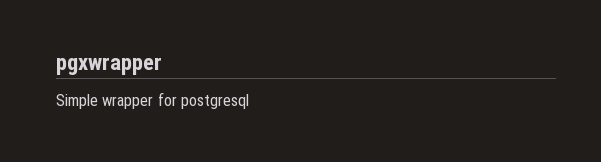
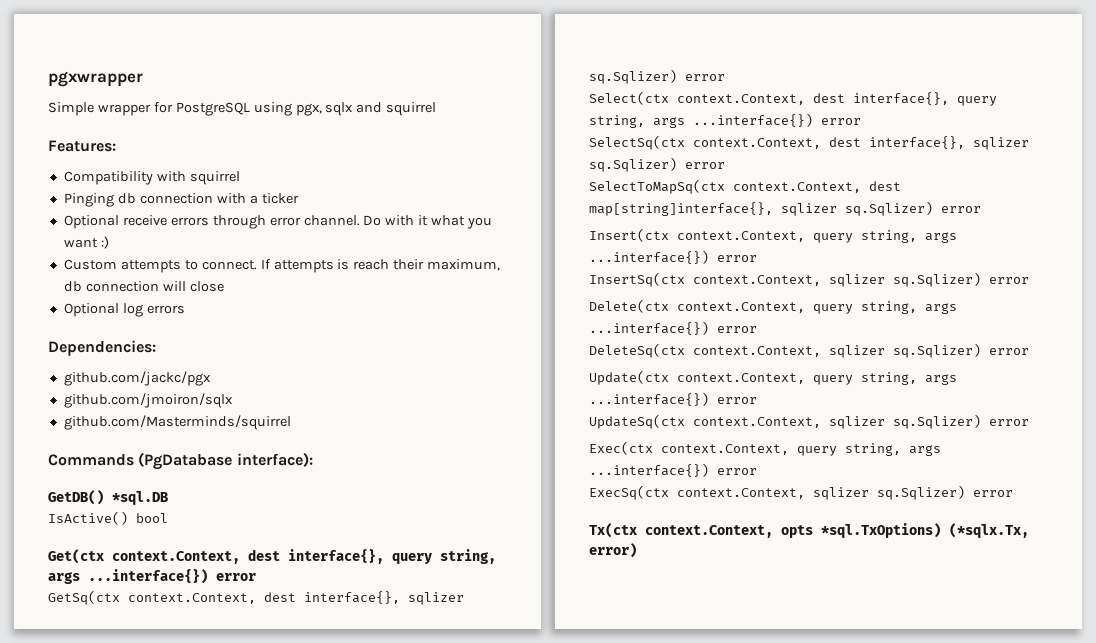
[180,94,249,109] postgresql -> [175,102,437,116] [48,140,116,152] [63,171,240,185] [63,193,299,207] [63,215,493,229] [63,236,109,249] [63,259,501,273] [63,281,224,292] [63,303,185,317] [48,340,156,356] [63,371,211,386] [63,393,233,408] [63,415,291,430] [48,452,313,470] [48,490,168,505] [48,511,168,525] [48,549,496,564] [48,569,256,584] [48,590,464,605] [589,69,725,84] [589,91,997,106] [589,113,861,128] [589,135,1029,150] [589,157,725,172] [589,179,901,194] [589,201,981,216] [589,228,957,243] [589,250,757,264] [589,272,1029,287] [589,299,957,314] [589,321,757,335] [589,343,1029,358] [589,370,957,385] [589,392,757,406] [589,414,1029,429] [589,441,941,456] [589,463,757,477] [589,485,1013,500] [589,523,1029,538] [589,543,637,558] PostgreSQL using pgx, sqlx and squirrel // Features: // Compatibility with squirrel // Pinging db connection with a ticker // Optional receive errors through error channel. Do with it what you want :) // Custom attempts to connect. If attempts is reach their maximum, db connection will close // Optional log errors // Dependencies: // github.com/jackc/pgx // github.com/jmoiron/sqlx // github.com/Masterminds/squirrel // Commands (PgDatabase interface): // GetDB() *sql.DB // IsActive() bool // Get(ctx context.Context, dest interface{}, query string, args ...interface{}) error // GetSq(ctx context.Context, dest interface{}, sqlizer sq.Sqlizer) error // Select(ctx context.Context, dest interface{}, query string, args ...interface{}) error // SelectSq(ctx context.Context, dest interface{}, sqlizer sq.Sqlizer) error // SelectToMapSq(ctx context.Context, dest map[string]interface{}, sqlizer sq.Sqlizer) error // Insert(ctx context.Context, query string, args ...interface{}) error // InsertSq(ctx context.Context, sqlizer sq.Sqlizer) error // Delete(ctx context.Context, query string, args ...interface{}) error // DeleteSq(ctx context.Context, sqlizer sq.Sqlizer) error // Update(ctx context.Context, query string, args ...interface{}) error // UpdateSq(ctx context.Context, sqlizer sq.Sqlizer) error // Exec(ctx context.Context, query string, args ...interface{}) error // ExecSq(ctx context.Context, sqlizer sq.Sqlizer) error // Tx(ctx context.Context, opts *sql.TxOptions) (*sqlx.Tx, error)

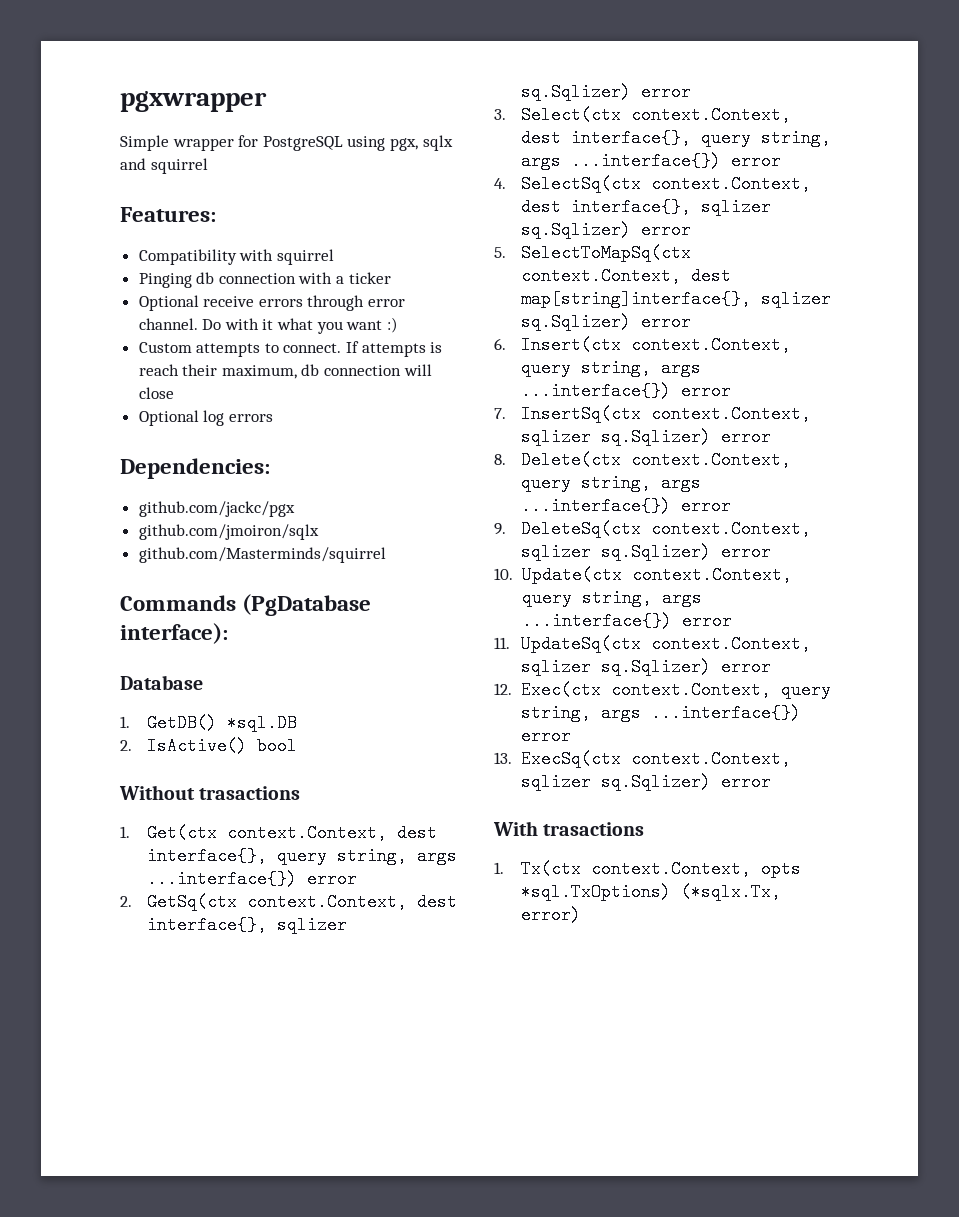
(313, 459) none -> [120,675,203,690] [120,716,130,728] Database // 1.
(168, 498) none -> [120,740,132,751] 2.
(168, 518) none -> [119,785,301,800] [120,826,130,838] Without trasactions // 1.
(256, 577) none -> [120,896,132,907] 2.
(725, 77) none -> [494,109,506,120] 3.
(861, 121) none -> [494,178,506,189] 4.
(725, 165) none -> [494,247,506,258] 5.
(981, 209) none -> [494,338,506,350] 6.
(757, 258) none -> [494,408,506,419] 7.
(1029, 280) none -> [494,454,506,465] 8.
(757, 329) none -> [494,523,506,535] 9.
(1029, 351) none -> [494,568,513,580] 10.
(757, 400) none -> [494,637,510,649] 11.
(1029, 422) none -> [494,683,512,695] 12.
(757, 471) none -> [494,752,512,764] 13.
(1013, 493) none -> [493,821,645,836] [494,862,504,874] With trasactions // 1.

